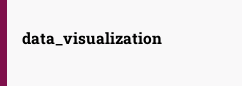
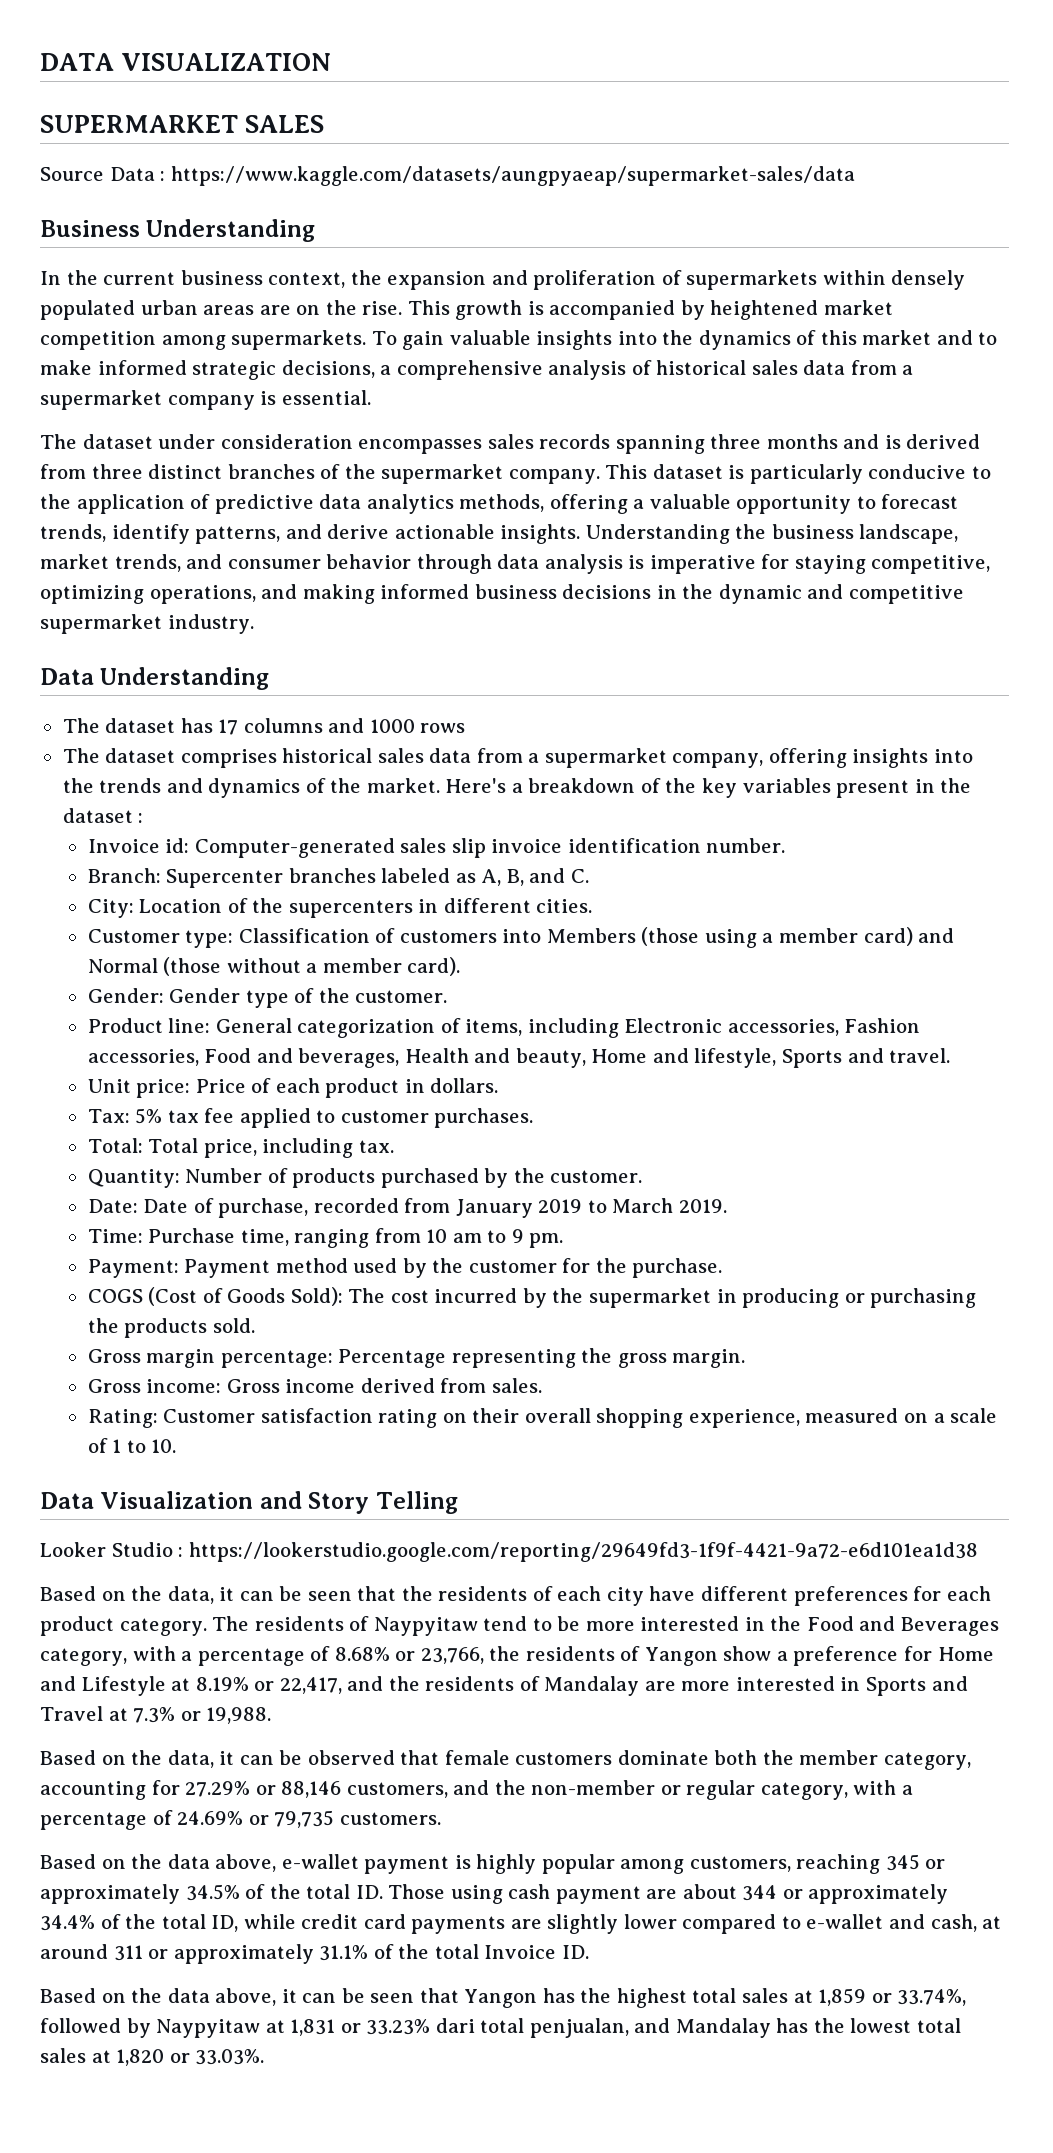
[22,32,162,46] data_visualization -> [40,53,331,71] [40,115,325,133] [40,166,855,186] [40,219,316,242] [40,270,966,290] [40,300,893,320] [40,330,998,350] [40,360,914,380] [40,390,371,410] [40,434,981,454] [40,464,991,484] [40,494,959,514] [40,524,959,544] [40,554,991,574] [40,584,964,604] [40,614,254,634] [40,667,270,690] [62,718,466,735] [62,748,973,768] [62,778,972,798] [62,808,144,823] [87,838,786,858] [87,868,589,888] [87,898,593,918] [87,927,955,948] [87,957,461,976] [87,988,448,1008] [87,1018,921,1038] [87,1048,951,1068] [87,1078,499,1098] [87,1108,534,1128] [87,1138,394,1158] [87,1168,643,1188] [87,1198,727,1218] [87,1228,564,1248] [87,1258,723,1278] [87,1287,977,1308] [87,1318,255,1338] [87,1348,746,1368] [87,1378,542,1393] [87,1408,998,1428] [87,1438,177,1453] [40,1491,458,1514] [40,1542,978,1562] [40,1586,991,1606] [40,1616,1000,1636] [40,1646,994,1666] [40,1676,968,1696] [40,1706,272,1724] [40,1750,972,1770] [40,1780,913,1800] [40,1810,441,1830] [40,1854,946,1874] [40,1884,949,1904] [40,1914,1002,1934] [40,1944,589,1964] [40,1988,967,2008] [40,2018,962,2038] [40,2048,265,2066] DATA VISUALIZATION // SUPERMARKET SALES // Source Data : https://www.kaggle.com/datasets/aungpyaeap/supermarket-sales/data // Business Understanding // In the current business context, the expansion and proliferation of supermarkets within densely populated urban areas are on the rise. This growth is accompanied by heightened market competition among supermarkets. To gain valuable insights into the dynamics of this market and to make informed strategic decisions, a comprehensive analysis of historical sales data from a supermarket company is essential. // The dataset under consideration encompasses sales records spanning three months and is derived from three distinct branches of the supermarket company. This dataset is particularly conducive to the application of predictive data analytics methods, offering a valuable opportunity to forecast trends, identify patterns, and derive actionable insights. Understanding the business landscape, market trends, and consumer behavior through data analysis is imperative for staying competitive, optimizing operations, and making informed business decisions in the dynamic and competitive supermarket industry. // Data Understanding // The dataset has 17 columns and 1000 rows // The dataset comprises historical sales data from a supermarket company, offering insights into the trends and dynamics of the market. Here's a breakdown of the key variables present in the dataset : // Invoice id: Computer-generated sales slip invoice identification number. // Branch: Supercenter branches labeled as A, B, and C. // City: Location of the supercenters in different cities. // Customer type: Classification of customers into Members (those using a member card) and Normal (those without a member card). // Gender: Gender type of the customer. // Product line: General categorization of items, including Electronic accessories, Fashion accessories, Food and beverages, Health and beauty, Home and lifestyle, Sports and travel. // Unit price: Price of each product in dollars. // Tax: 5% tax fee applied to customer purchases. // Total: Total price, including tax. // Quantity: Number of products purchased by the customer. // Date: Date of purchase, recorded from January 2019 to March 2019. // Time: Purchase time, ranging from 10 am to 9 pm. // Payment: Payment method used by the customer for the purchase. // COGS (Cost of Goods Sold): The cost incurred by the supermarket in producing or purchasing the products sold. // Gross margin percentage: Percentage representing the gross margin. // Gross income: Gross income derived from sales. // Rating: Customer satisfaction rating on their overall shopping experience, measured on a scale of 1 to 10. // Data Visualization and Story Telling // Looker Studio : https://lookerstudio.google.com/reporting/29649fd3-1f9f-4421-9a72-e6d101ea1d38 // Based on the data, it can be seen that the residents of each city have different preferences for each product category. The residents of Naypyitaw tend to be more interested in the Food and Beverages category, with a percentage of 8.68% or 23,766, the residents of Yangon show a preference for Home and Lifestyle at 8.19% or 22,417, and the residents of Mandalay are more interested in Sports and Travel at 7.3% or 19,988. // Based on the data, it can be observed that female customers dominate both the member category, accounting for 27.29% or 88,146 customers, and the non-member or regular category, with a percentage of 24.69% or 79,735 customers. // Based on the data above, e-wallet payment is highly popular among customers, reaching 345 or approximately 34.5% of the total ID. Those using cash payment are about 344 or approximately 34.4% of the total ID, while credit card payments are slightly lower compared to e-wallet and cash, at around 311 or approximately 31.1% of the total Invoice ID. // Based on the data above, it can be seen that Yangon has the highest total sales at 1,859 or 33.74%, followed by Naypyitaw at 1,831 or 33.23% dari total penjualan, and Mandalay has the lowest total sales at 1,820 or 33.03%.

